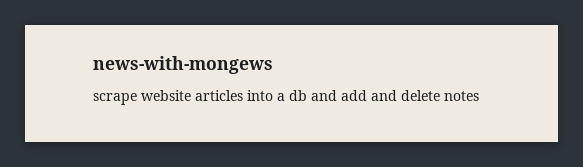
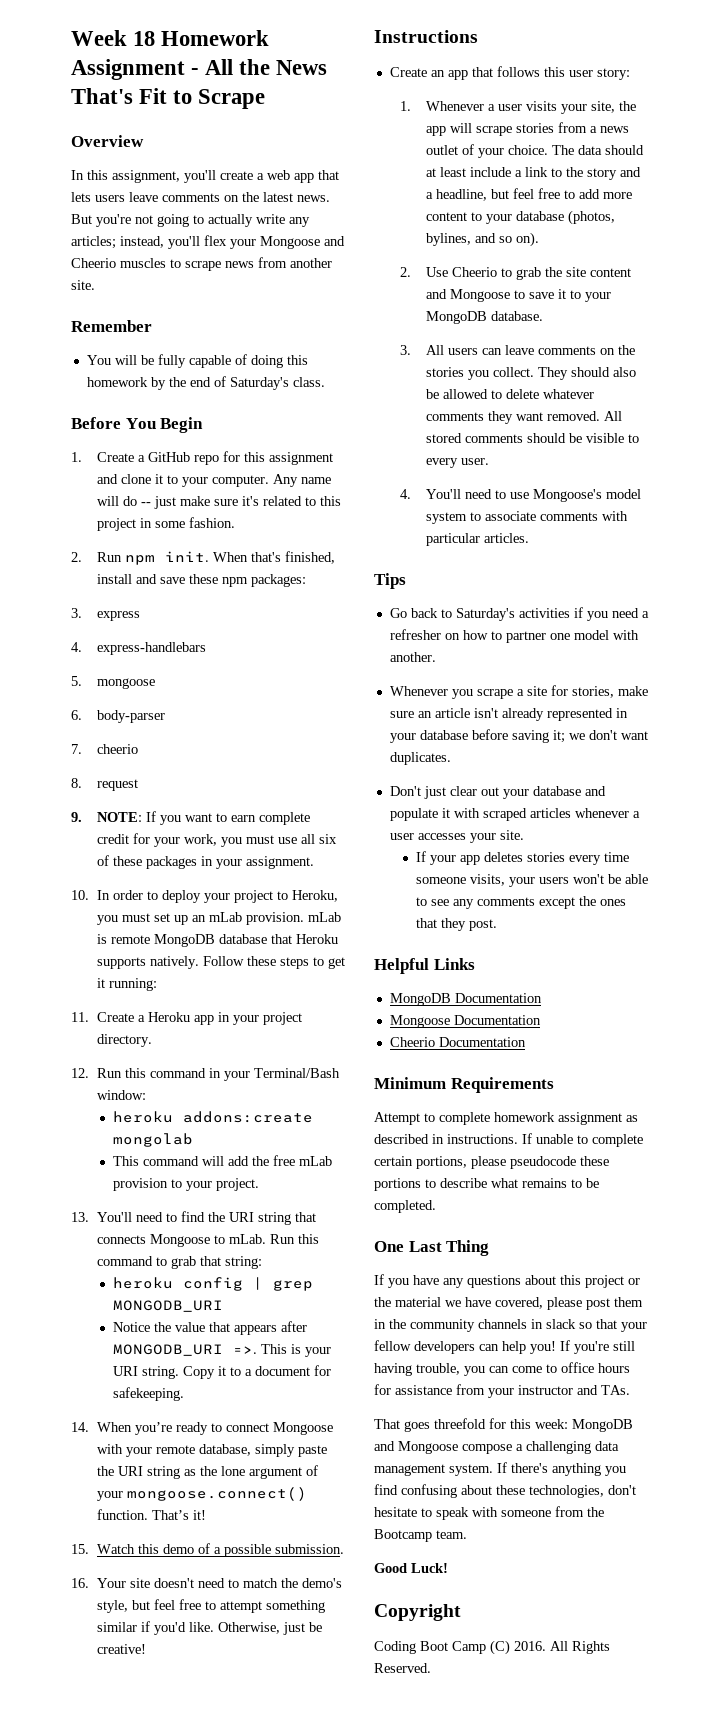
[93,56,273,74] [93,90,479,105] news-with-mongews // scrape website articles into a db and add and delete notes -> [71,30,270,46] [71,59,328,80] [71,88,266,109] [71,135,144,147] [71,170,339,183] [71,192,330,202] [71,214,310,227] [71,235,345,249] [71,257,332,271] [71,280,95,290] [71,320,152,332] [86,354,308,368] [86,376,325,390] [71,417,204,433] [71,451,334,465] [97,474,332,487] [97,496,342,509] [97,517,236,531] [71,551,336,565] [97,574,307,587] [71,608,141,621] [71,642,207,655] [71,676,156,689] [71,710,166,723] [71,744,139,754] [71,778,139,791] [71,811,311,825] [97,833,338,847] [97,855,315,869] [71,890,339,903] [97,912,342,925] [97,934,339,947] [97,956,346,969] [97,978,158,991] [71,1012,303,1025] [97,1034,153,1047] [71,1068,341,1081] [97,1090,147,1100] [113,1111,314,1123] [113,1133,194,1147] [113,1155,333,1166] [113,1178,260,1191] [71,1211,317,1225] [97,1234,320,1247] [97,1256,263,1269] [113,1277,314,1291] [113,1300,224,1312] [113,1321,308,1335] [113,1344,332,1357] [113,1365,332,1379] [113,1387,185,1401] [71,1422,334,1435] [97,1444,328,1457] [97,1465,319,1479] [97,1487,308,1501] [97,1509,207,1520] [71,1543,345,1557] [71,1578,343,1588] [97,1599,326,1613] [97,1621,323,1635] [97,1644,147,1654] [374,30,478,43] [389,66,630,80] [400,101,637,114] [426,122,630,136] [426,144,645,158] [426,167,642,180] [426,188,633,201] [426,210,616,225] [426,232,540,247] [400,267,632,280] [426,289,612,302] [426,311,544,324] [400,345,636,355] [426,367,637,380] [426,389,595,399] [426,411,623,424] [426,433,640,443] [426,458,490,468] [400,489,642,502] [426,511,629,524] [426,533,530,546] [374,573,406,589] [389,607,649,621] [389,629,639,643] [389,652,436,662] [389,685,648,699] [389,708,628,721] [389,729,648,743] [389,752,451,765] [389,786,606,799] [389,808,640,821] [389,830,524,843] [416,851,630,865] [416,874,649,887] [416,896,627,909] [416,918,498,931] [374,958,475,974] [389,993,542,1006] [389,1015,541,1028] [389,1037,526,1047] [374,1077,554,1093] [374,1112,638,1125] [374,1133,643,1147] [374,1156,609,1169] [374,1178,599,1191] [374,1200,436,1213] [374,1240,490,1256] [374,1274,640,1288] [374,1297,643,1310] [374,1319,647,1332] [374,1340,635,1354] [374,1362,630,1376] [374,1384,630,1398] [374,1418,633,1432] [374,1441,619,1454] [374,1462,626,1476] [374,1484,636,1498] [374,1506,604,1520] [374,1529,467,1542] [374,1563,448,1573] [374,1604,461,1621] [374,1640,610,1655] [374,1663,431,1673] Week 18 Homework Assignment - All the News That's Fit to Scrape // Overview // In this assignment, you'll create a web app that lets users leave comments on the latest news. But you're not going to actually write any articles; instead, you'll flex your Mongoose and Cheerio muscles to scrape news from another site. // Remember // You will be fully capable of doing this homework by the end of Saturday's class. // Before You Begin // 1. Create a GitHub repo for this assignment and clone it to your computer. Any name will do -- just make sure it's related to this project in some fashion. // 2. Run npm init. When that's finished, install and save these npm packages: // 3. express // 4. express-handlebars // 5. mongoose // 6. body-parser // 7. cheerio // 8. request // 9. NOTE: If you want to earn complete credit for your work, you must use all six of these packages in your assignment. // 10. In order to deploy your project to Heroku, you must set up an mLab provision. mLab is remote MongoDB database that Heroku supports natively. Follow these steps to get it running: // 11. Create a Heroku app in your project directory. // 12. Run this command in your Terminal/Bash window: // heroku addons:create mongolab // This command will add the free mLab provision to your project. // 13. You'll need to find the URI string that connects Mongoose to mLab. Run this command to grab that string: // heroku config | grep MONGODB_URI // Notice the value that appears after MONGODB_URI =>. This is your URI string. Copy it to a document for safekeeping. // 14. When you’re ready to connect Mongoose with your remote database, simply paste the URI string as the lone argument of your mongoose.connect() function. That’s it! // 15. Watch this demo of a possible submission. // 16. Your site doesn't need to match the demo's style, but feel free to attempt something similar if you'd like. Otherwise, just be creative! // Instructions // Create an app that follows this user story: // 1. Whenever a user visits your site, the app will scrape stories from a news outlet of your choice. The data should at least include a link to the story and a headline, but feel free to add more content to your database (photos, bylines, and so on). // 2. Use Cheerio to grab the site content and Mongoose to save it to your MongoDB database. // 3. All users can leave comments on the stories you collect. They should also be allowed to delete whatever comments they want removed. All stored comments should be visible to every user. // 4. You'll need to use Mongoose's model system to associate comments with particular articles. // Tips // Go back to Saturday's activities if you need a refresher on how to partner one model with another. // Whenever you scrape a site for stories, make sure an article isn't already represented in your database before saving it; we don't want duplicates. // Don't just clear out your database and populate it with scraped articles whenever a user accesses your site. // If your app deletes stories every time someone visits, your users won't be able to see any comments except the ones that they post. // Helpful Links // MongoDB Documentation // Mongoose Documentation // Cheerio Documentation // Minimum Requirements // Attempt to complete homework assignment as described in instructions. If unable to complete certain portions, please pseudocode these portions to describe what remains to be completed. // One Last Thing // If you have any questions about this project or the material we have covered, please post them in the community channels in slack so that your fellow developers can help you! If you're still having trouble, you can come to office hours for assistance from your instructor and TAs. // That goes threefold for this week: MongoDB and Mongoose compose a challenging data management system. If there's anything you find confusing about these technologies, don't hesitate to speak with someone from the Bootcamp team. // Good Luck! // Copyright // Coding Boot Camp (C) 2016. All Rights Reserved.

